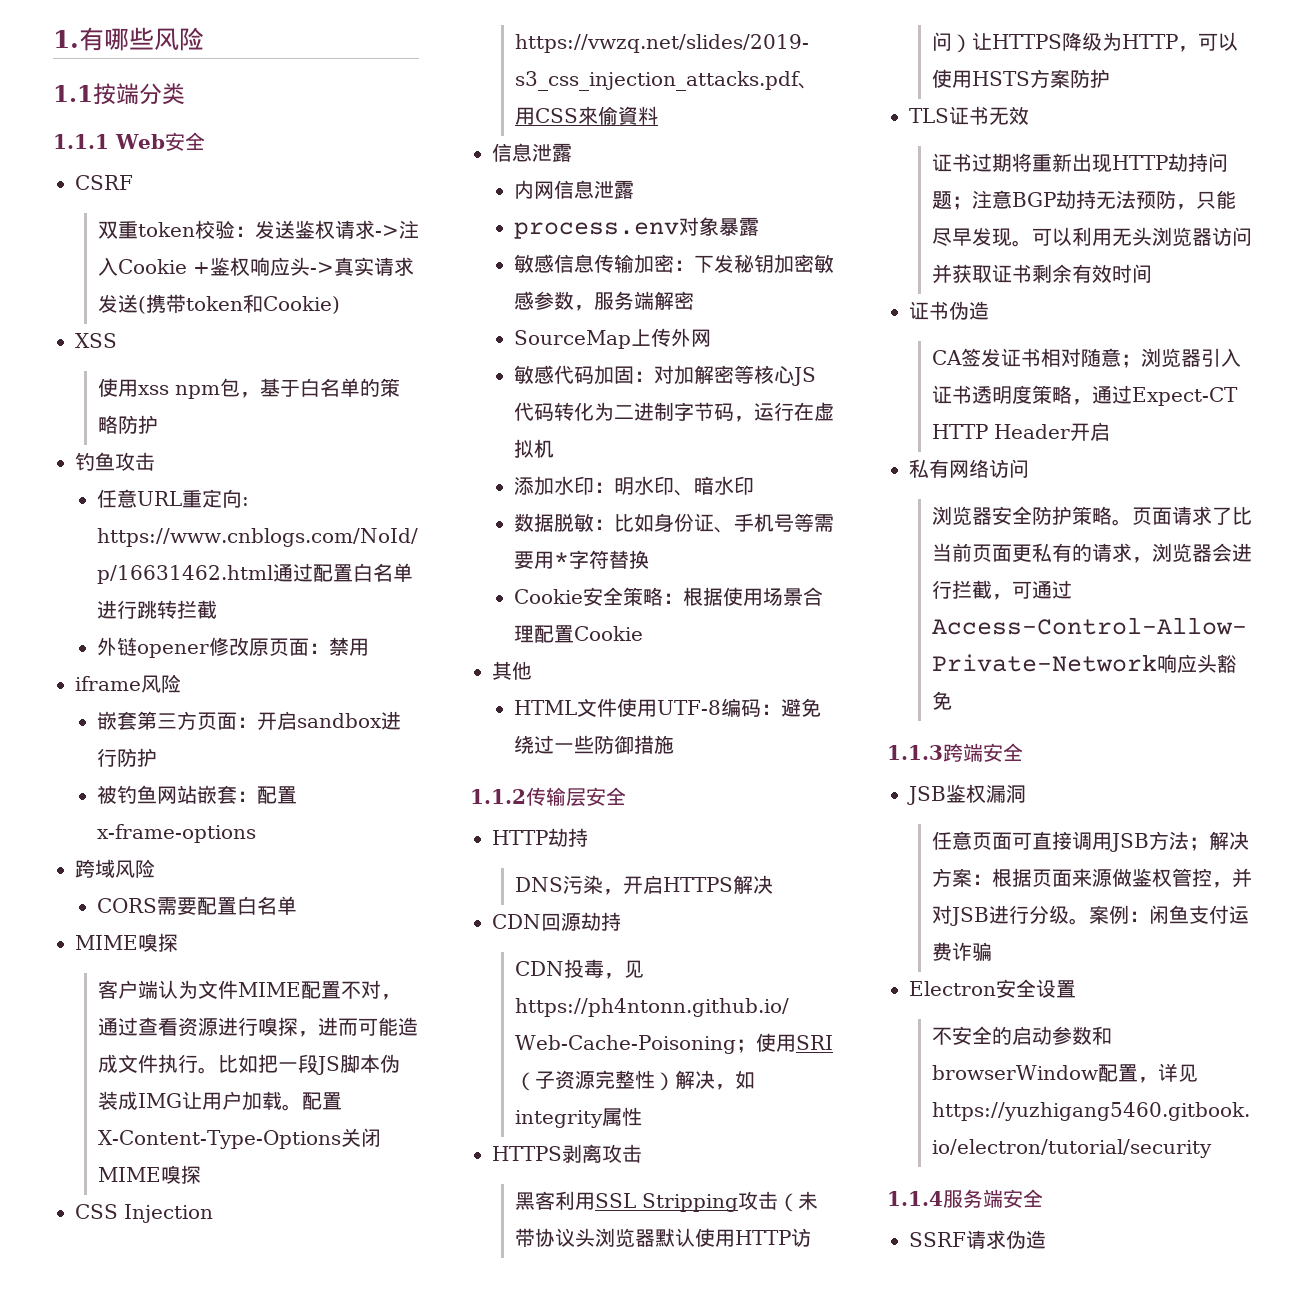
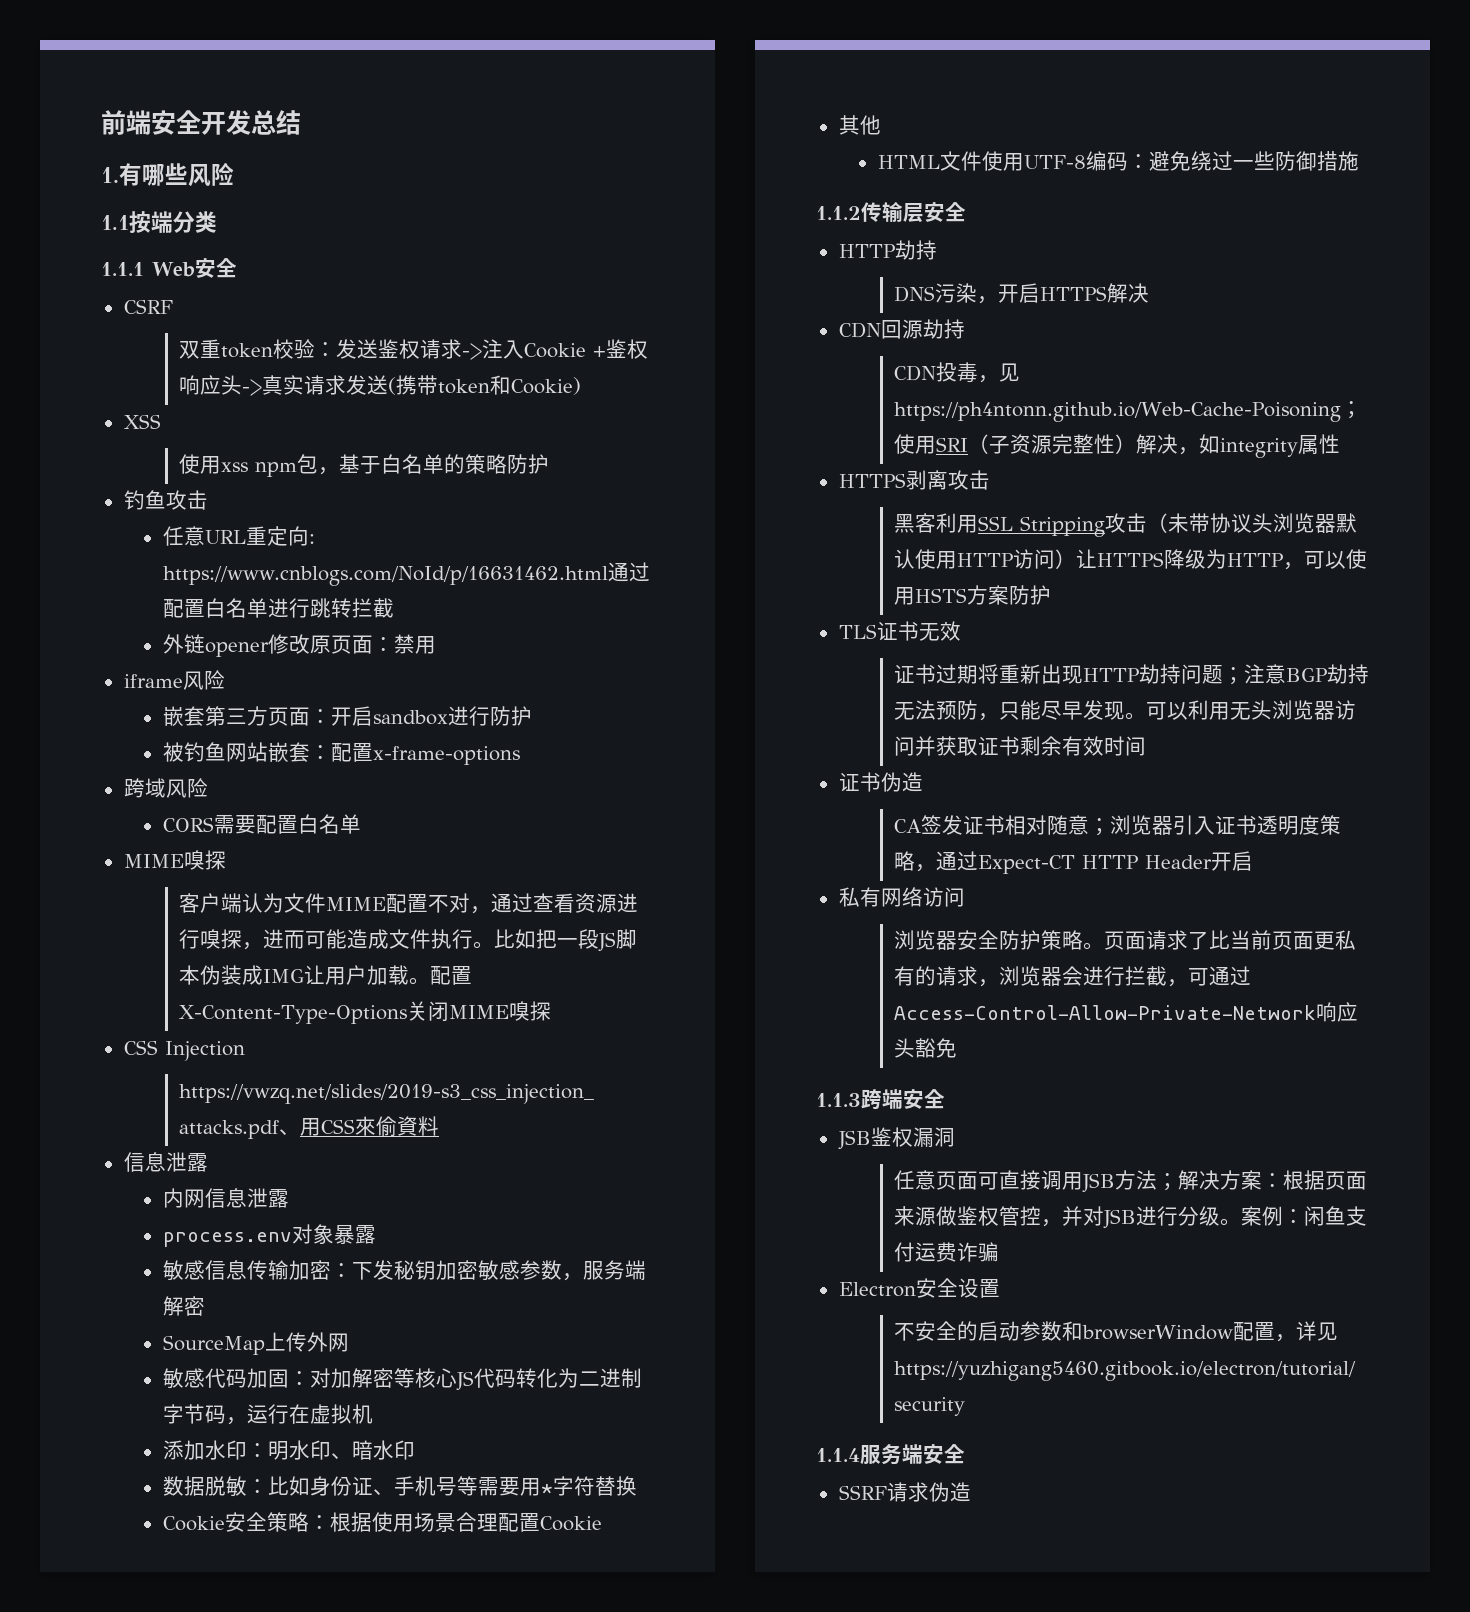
(53, 39) none -> [101,110,301,135] 前端安全开发总结 //

